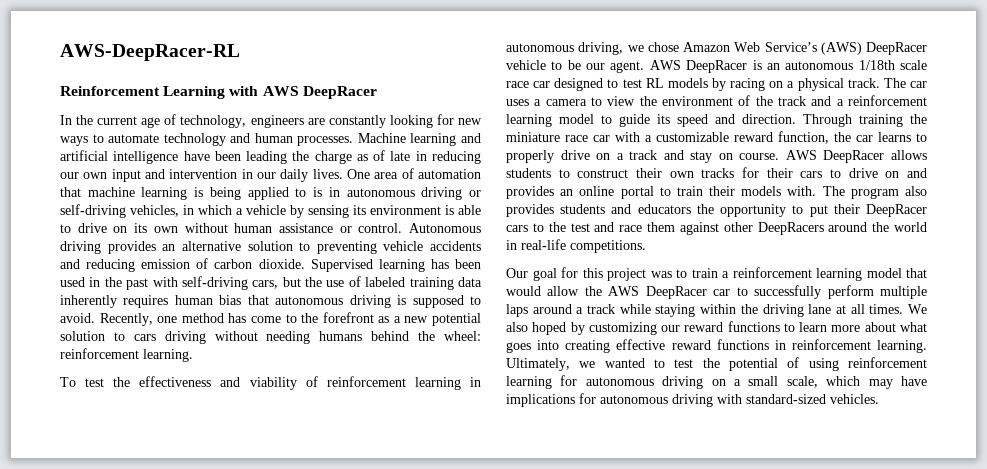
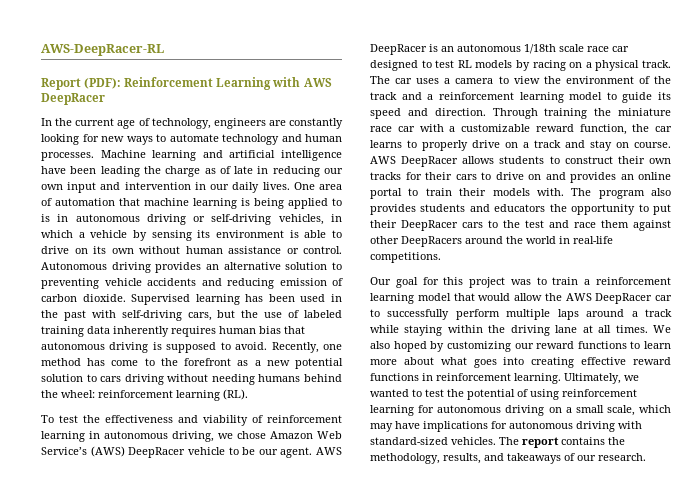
(240, 52) none -> [41,78,122,90] Report (PDF):
[143,349,193,362] learning. -> [176,389,248,401] learning (RL).
(879, 399) none -> [499,437,625,448] [370,453,646,464] The report contains the methodology, results, and takeaways of our research.

